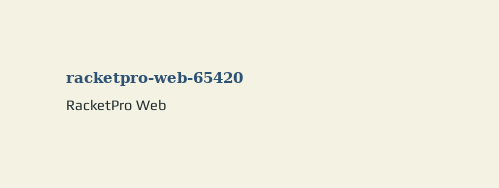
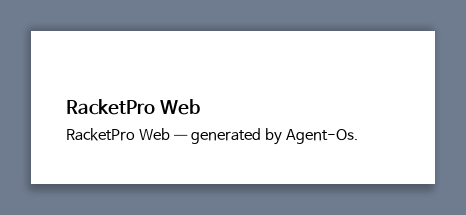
[66,72,243,86] [66,99,166,111] racketpro-web-65420 // RacketPro Web -> [66,99,200,115] [66,128,358,145] RacketPro Web // RacketPro Web — generated by Agent-Os.

